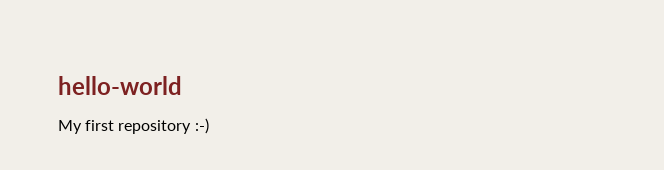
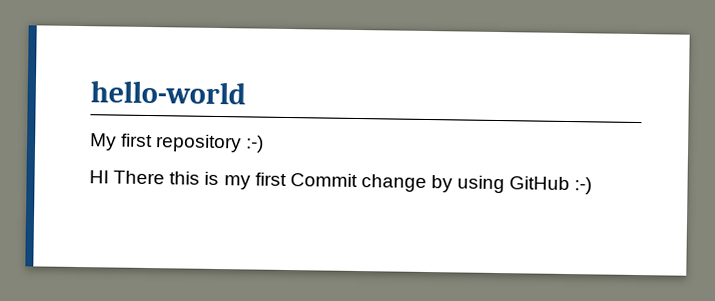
(209, 126) none -> [89,170,593,195] // HI There this is my first Commit change by using GitHub :-)

